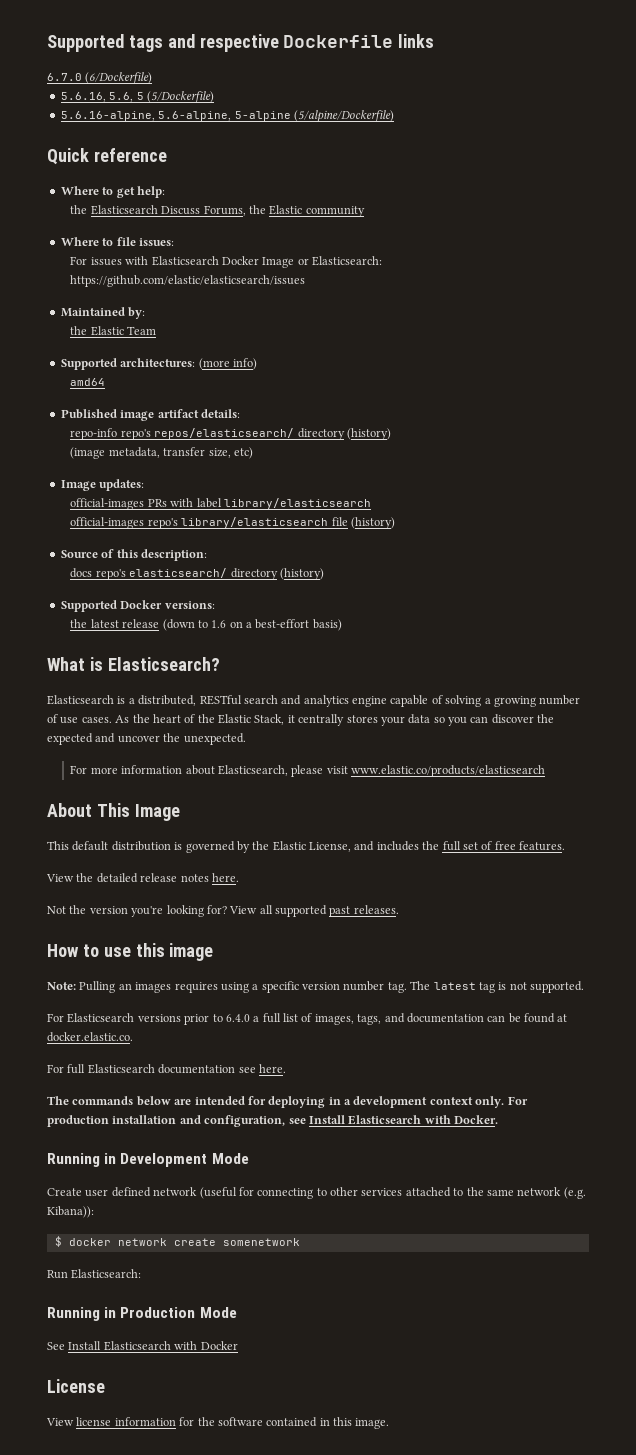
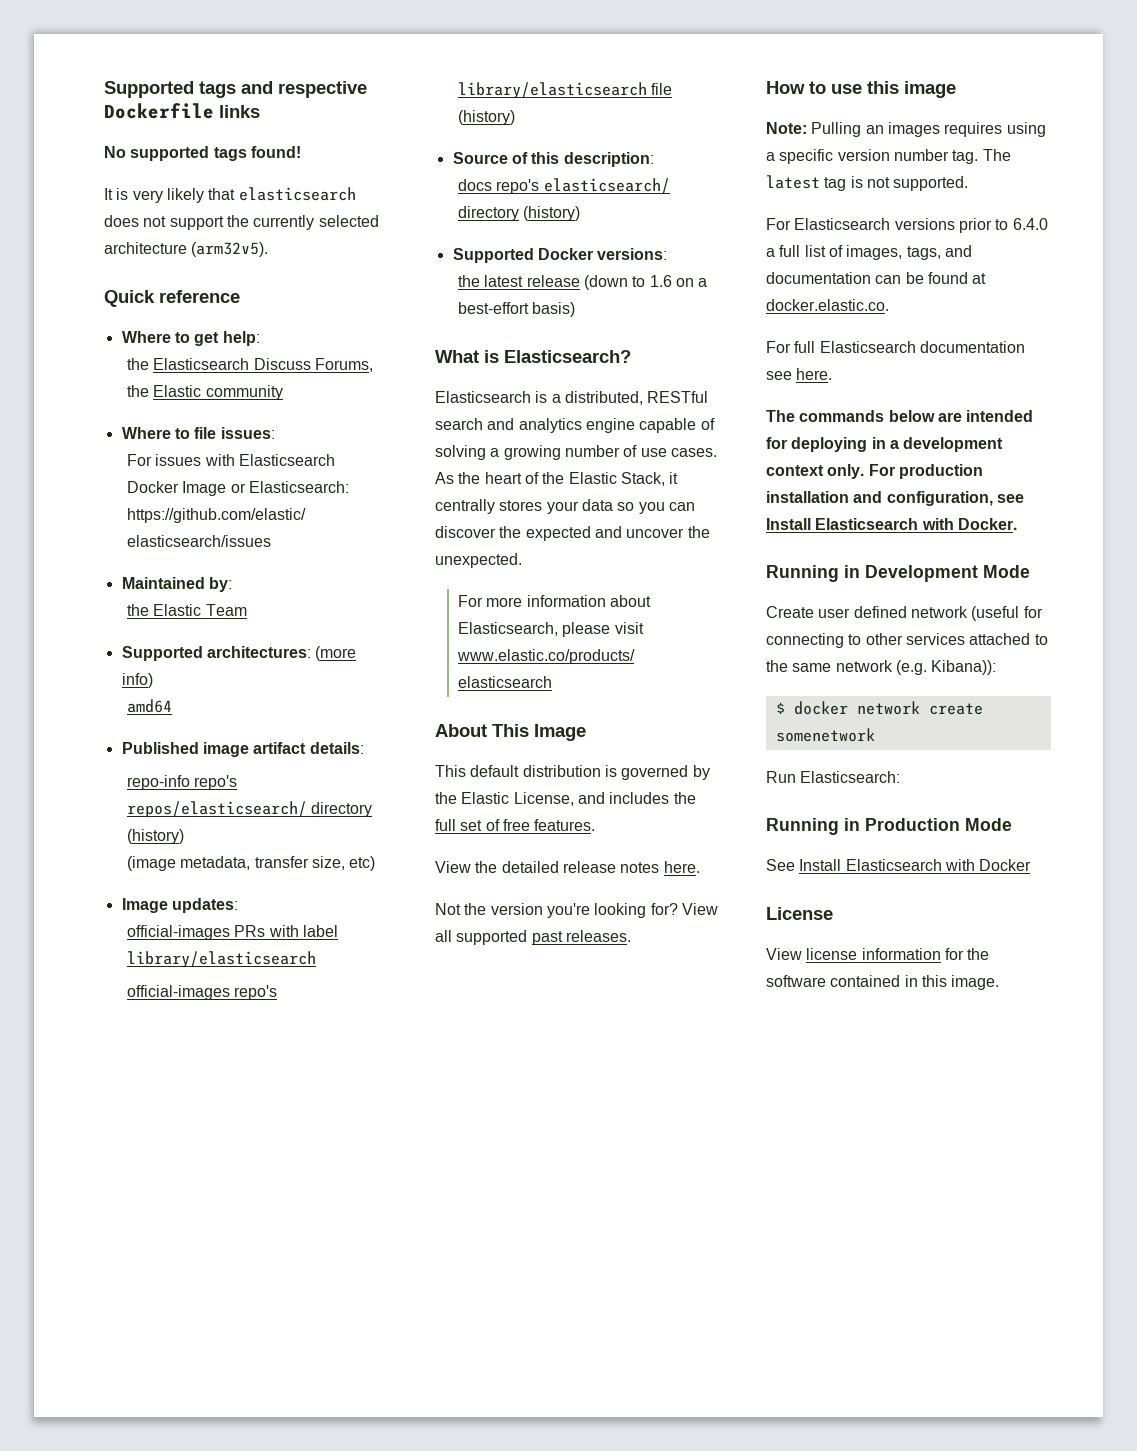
[47,72,153,84] [60,91,214,103] [60,110,394,123] 6.7.0 (6/Dockerfile) // 5.6.16, 5.6, 5 (5/Dockerfile) // 5.6.16-alpine, 5.6-alpine, 5-alpine (5/alpine/Dockerfile) -> [104,146,301,161] [104,187,356,203] [104,215,379,230] [104,242,269,257] No supported tags found! // It is very likely that elasticsearch does not support the currently selected architecture (arm32v5).

